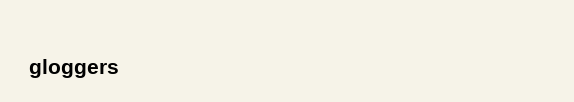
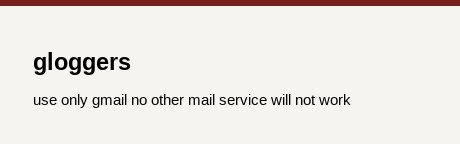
(119, 68) none -> [33,94,352,108] // use only gmail no other mail service will not work

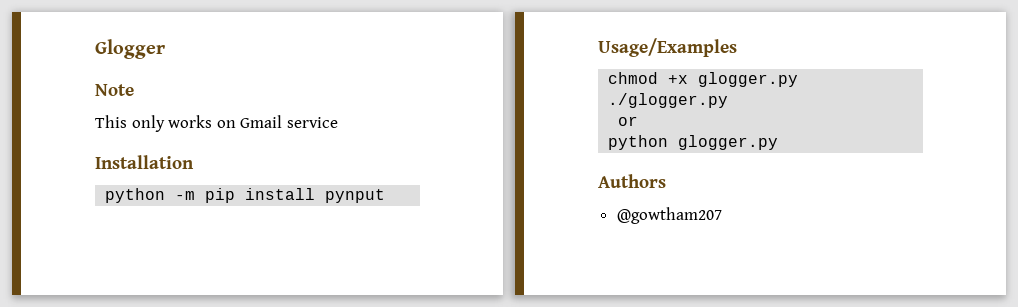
[33,52,131,75] [33,94,352,108] gloggers // use only gmail no other mail service will not work -> [95,39,165,59] [95,84,134,96] [95,115,338,132] [95,155,194,169] [105,188,386,203] [598,38,737,57] [608,72,799,87] [608,93,729,108] [618,116,639,126] [608,135,779,150] [598,174,666,188] [616,207,722,224] Glogger // Note // This only works on Gmail service // Installation // python -m pip install pynput // Usage/Examples // chmod +x glogger.py ./glogger.py // or // python glogger.py // Authors // @gowtham207

